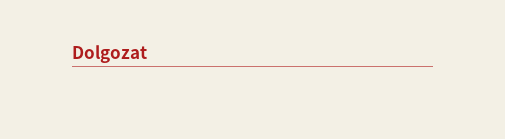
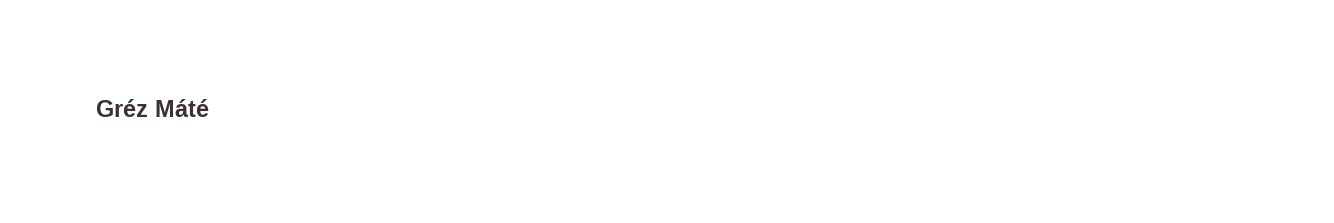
[72,45,147,63] Dolgozat -> [96,99,209,117] Gréz Máté

